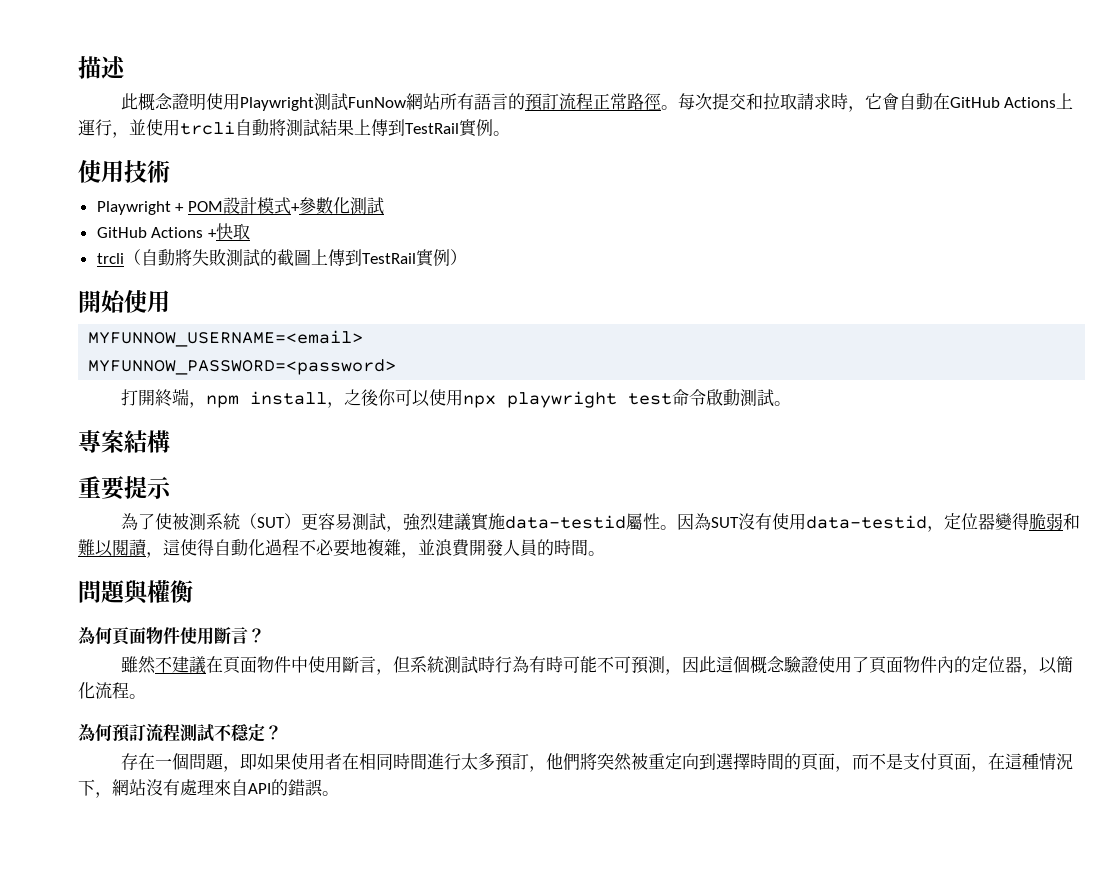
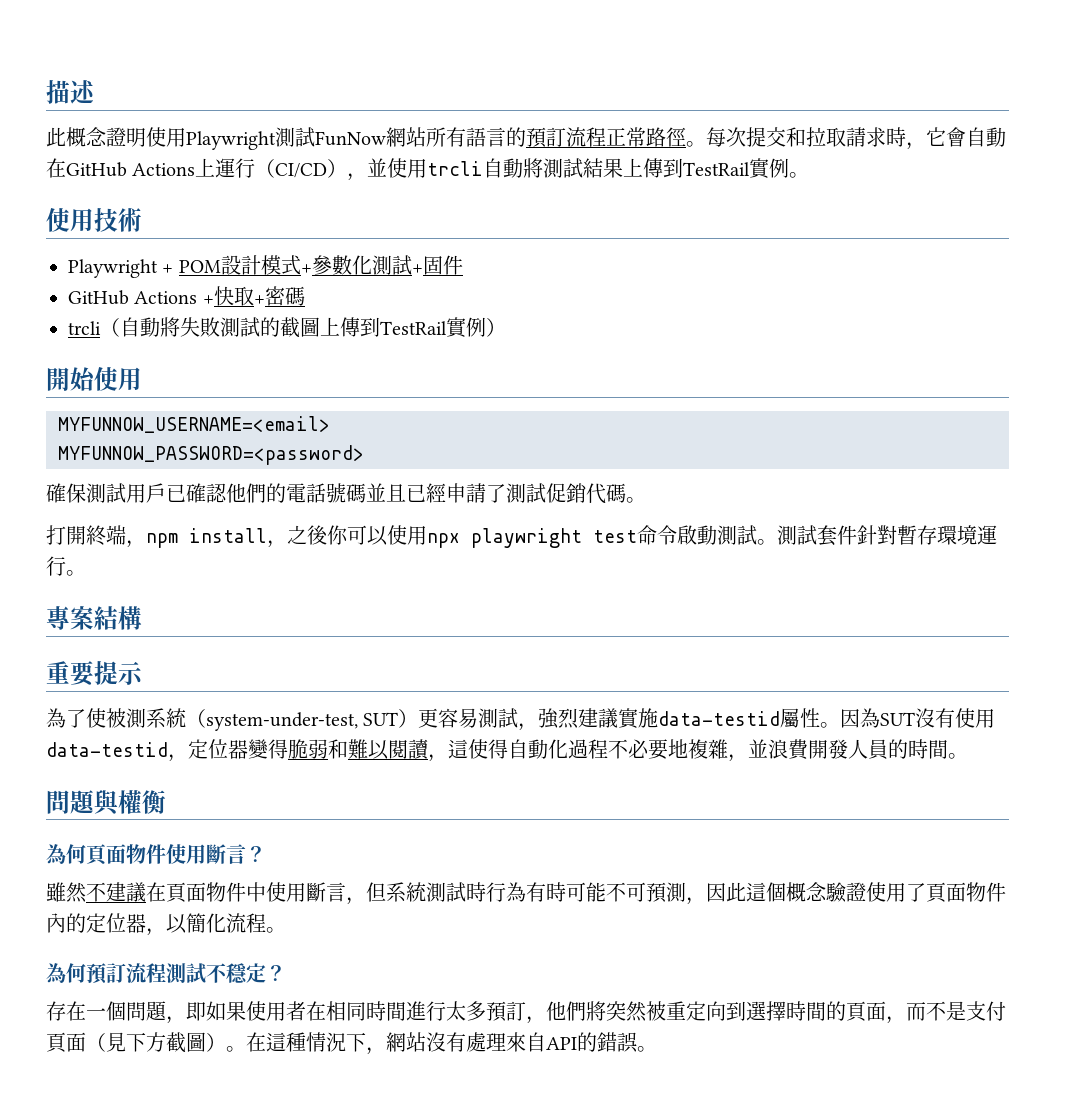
(112, 127) none -> [255,159,348,178] （CI/CD）
(384, 206) none -> [411,255,463,275] +固件
(250, 231) none -> [253,286,305,306] +密碼
(397, 367) none -> [46,483,646,504] // 確保測試用戶已確認他們的電話號碼並且已經申請了測試促銷代碼。
(791, 403) none -> [777,525,997,546] [46,556,86,576] 測試套件針對暫存環境運行。
(257, 521) none -> [206,712,358,731] system-under-test,
[970,766,988,772] ， -> [86,1032,246,1053] （見下方截圖）。

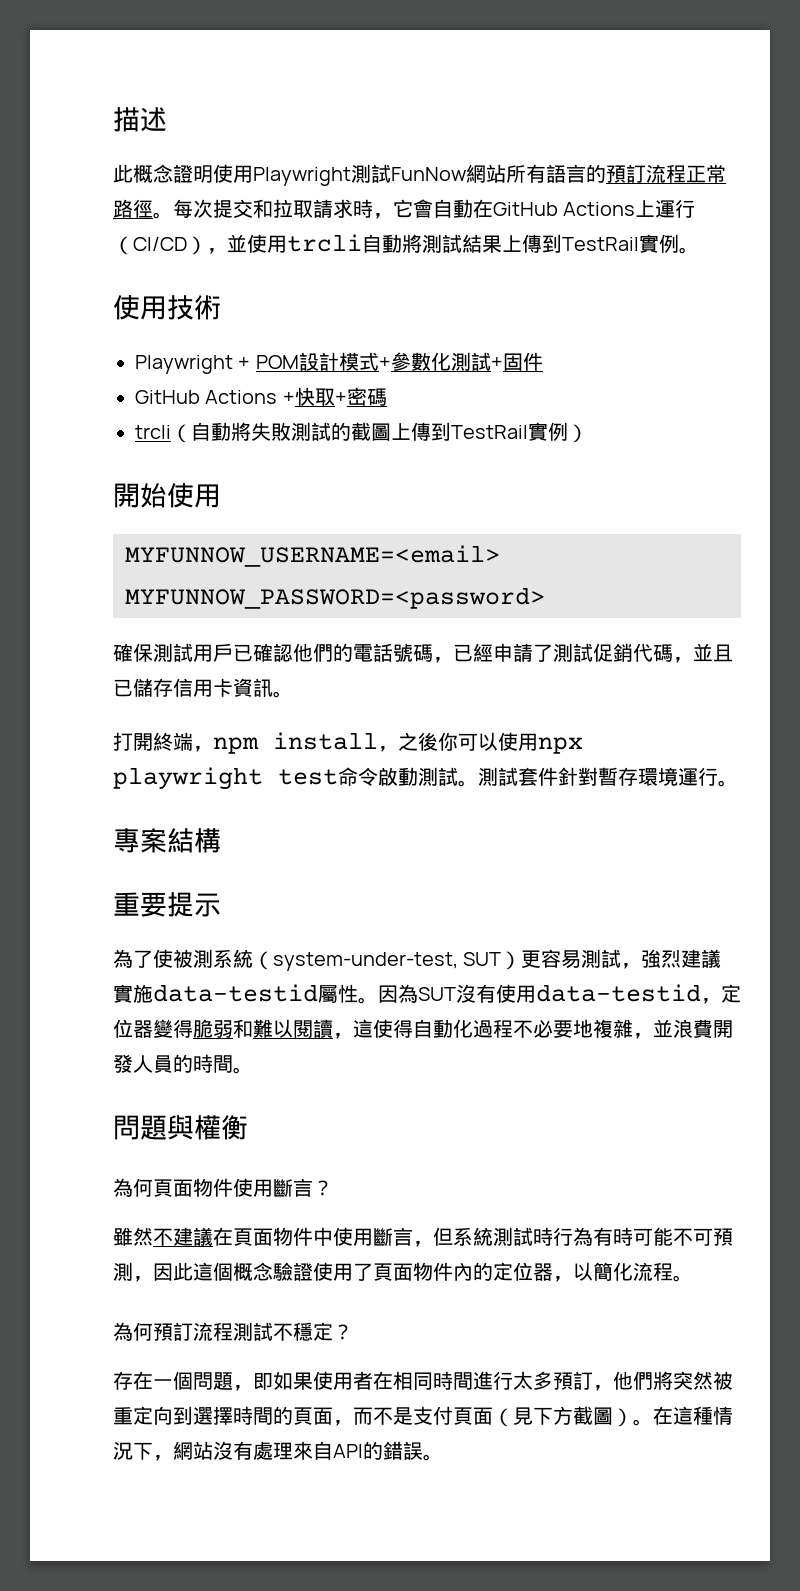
[366,483,406,502] 並且 -> [433,657,453,663] ，
(626, 493) none -> [673,643,733,663] [113,678,273,697] ，並且已儲存信用卡資訊

